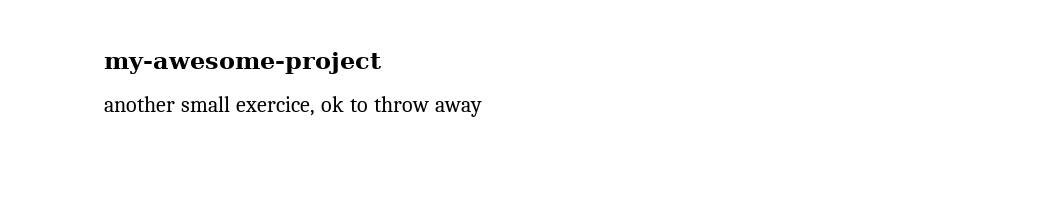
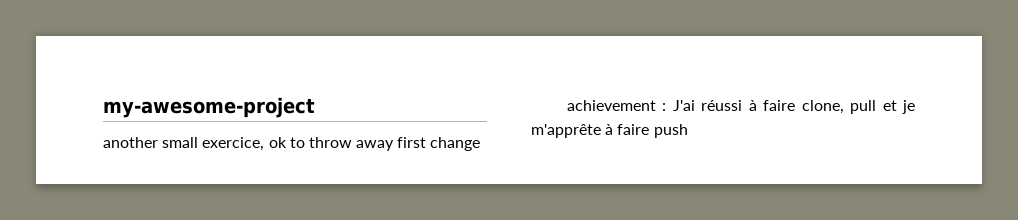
(482, 109) none -> [397,137,481,151] [566,100,915,114] [531,124,688,138] first change // achievement : J'ai réussi à faire clone, pull et je m'apprête à faire push

